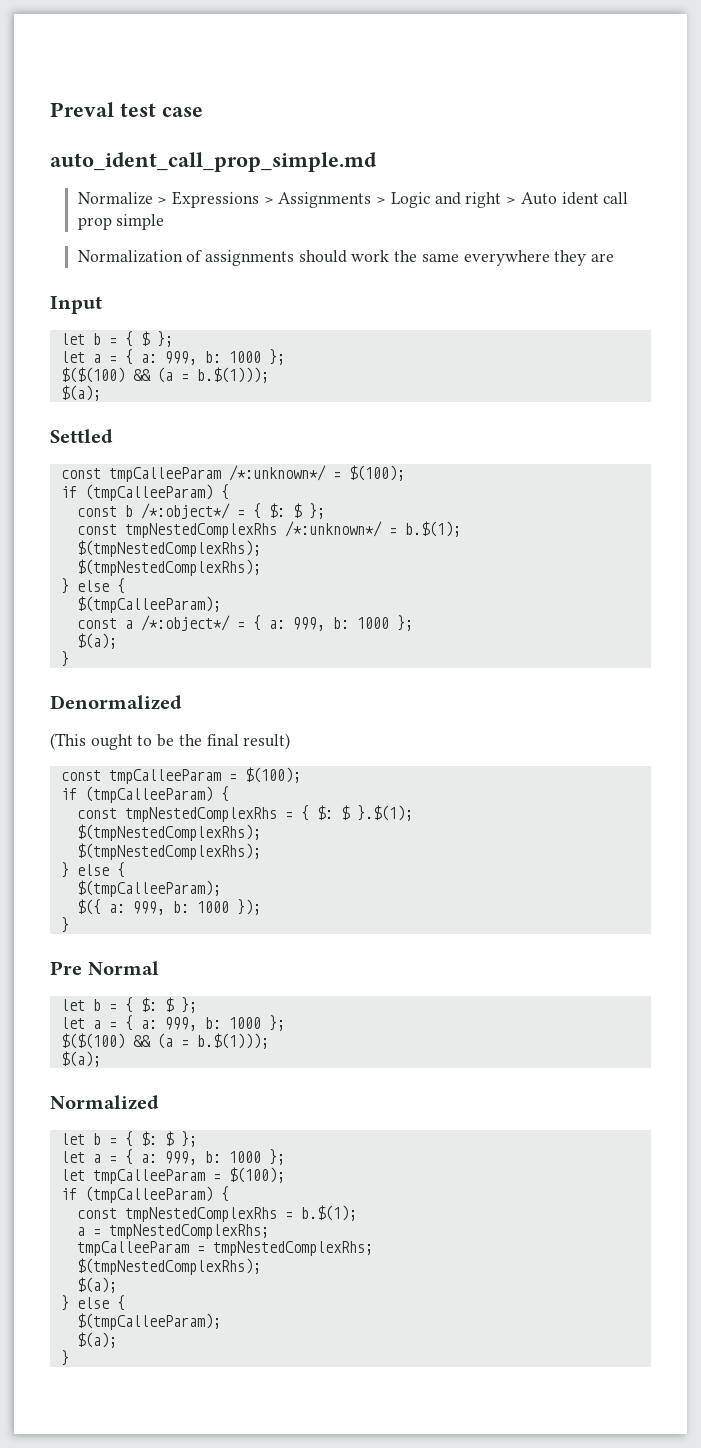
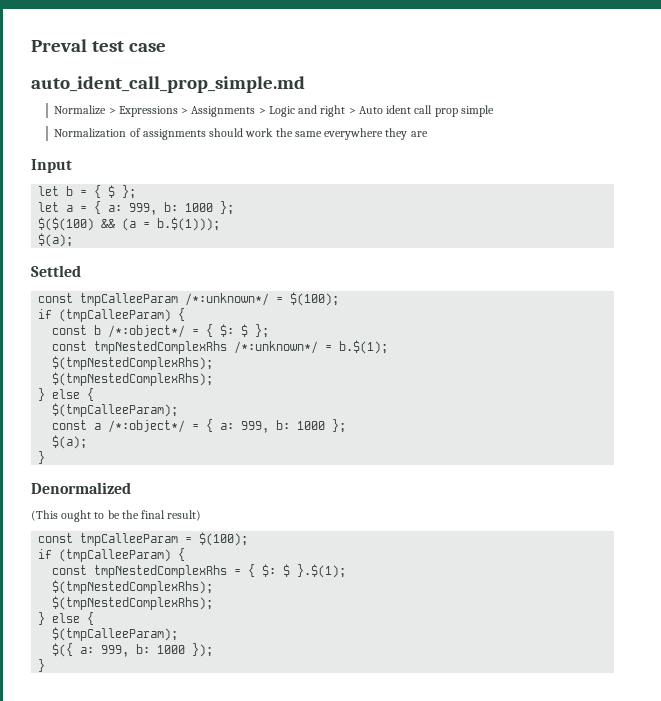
[50,961,159,975] [60,997,197,1013] [60,1015,285,1031] [60,1033,269,1049] [60,1051,101,1067] [50,1095,159,1110] [60,1131,197,1147] [60,1149,285,1165] [60,1167,285,1184] [60,1186,229,1203] [76,1205,357,1222] [76,1224,269,1239] [76,1241,373,1256] [76,1258,261,1275] [76,1277,117,1293] [60,1295,125,1311] [76,1313,221,1330] [76,1332,117,1348] [60,1350,69,1366] // Pre Normal // let b = { $: $ }; // let a = { a: 999, b: 1000 }; // $($(100) && (a = b.$(1))); // $(a); // Normalized // let b = { $: $ }; // let a = { a: 999, b: 1000 }; // let tmpCalleeParam = $(100); // if (tmpCalleeParam) { // const tmpNestedComplexRhs = b.$(1); // a = tmpNestedComplexRhs; // tmpCalleeParam = tmpNestedComplexRhs; // $(tmpNestedComplexRhs); // $(a); // } else { // $(tmpCalleeParam); // $(a); // } -> (46, 665) none

